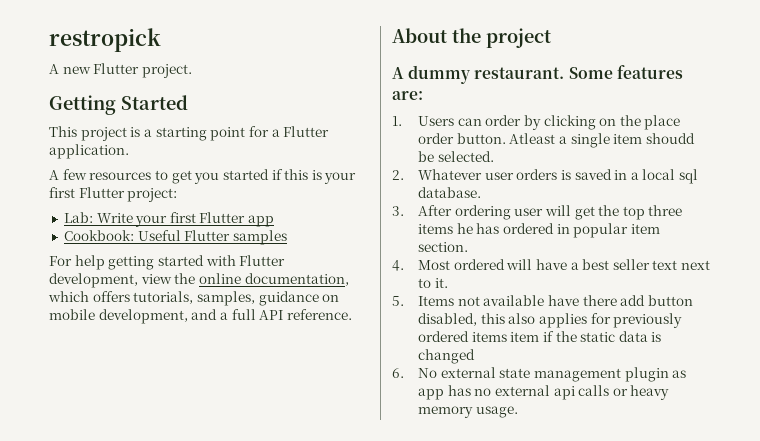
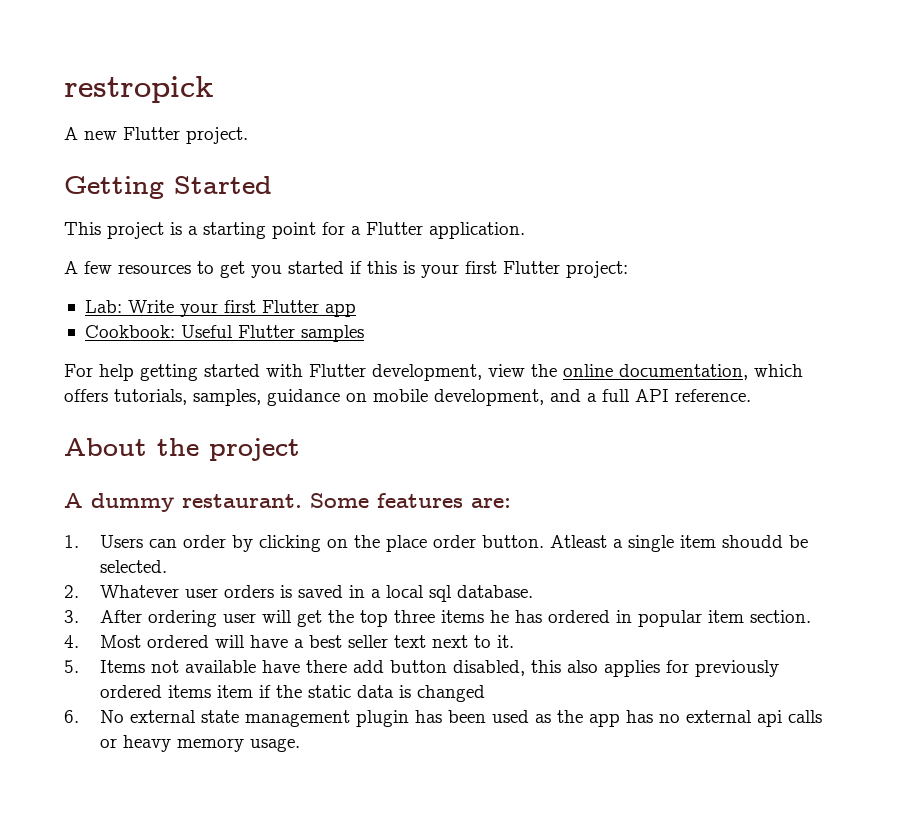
[672,370,687,378] as -> [415,710,584,723] has been used as the

